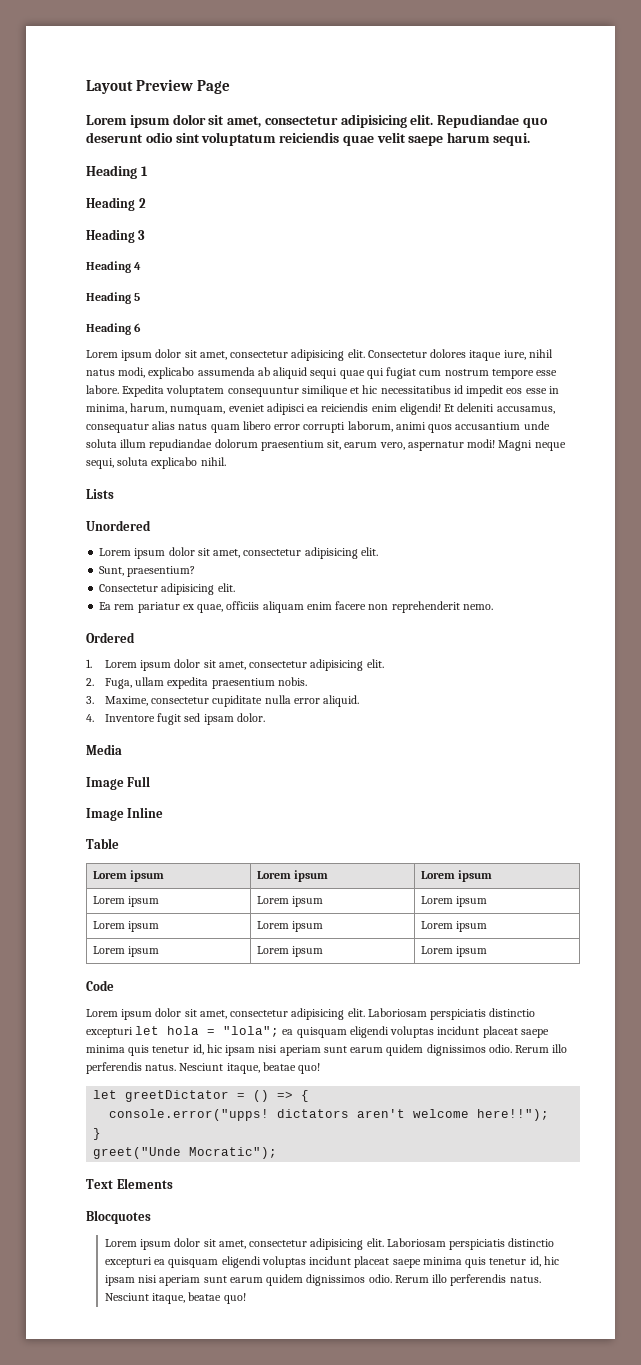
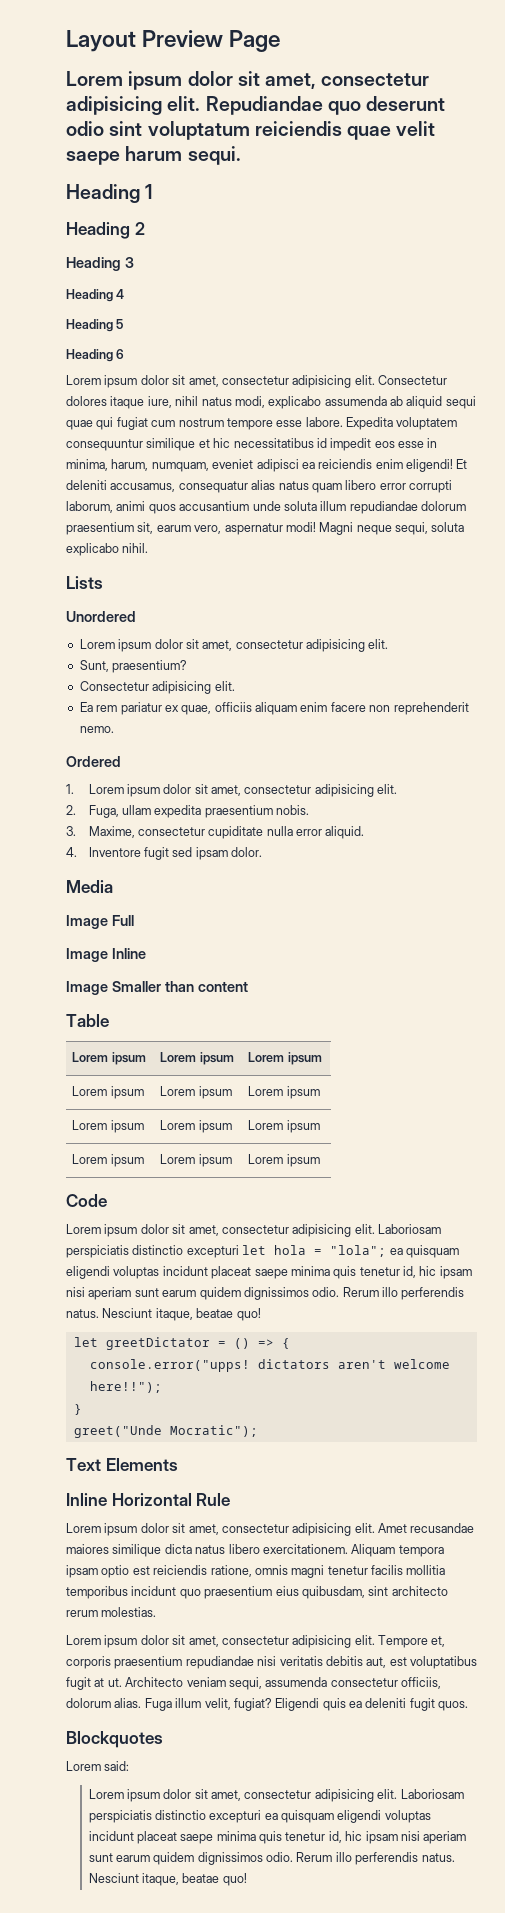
(164, 812) none -> [66,981,248,995] // Image Smaller than content
[86,1210,151,1224] Blocquotes -> [66,1493,231,1506] [66,1523,475,1536] [66,1544,444,1557] [66,1565,446,1578] [66,1586,448,1599] [66,1607,157,1617] [66,1635,446,1648] [66,1656,477,1669] [66,1677,441,1690] [66,1698,469,1711] [66,1731,163,1748] [66,1761,130,1771] Inline Horizontal Rule // Lorem ipsum dolor sit amet, consectetur adipisicing elit. Amet recusandae maiores similique dicta natus libero exercitationem. Aliquam tempora ipsam optio est reiciendis ratione, omnis magni tenetur facilis mollitia temporibus incidunt quo praesentium eius quibusdam, sint architecto rerum molestias. // Lorem ipsum dolor sit amet, consectetur adipisicing elit. Tempore et, corporis praesentium repudiandae nisi veritatis debitis aut, est voluptatibus fugit at ut. Architecto veniam sequi, assumenda consectetur officiis, dolorum alias. Fuga illum velit, fugiat? Eligendi quis ea deleniti fugit quos. // Blockquotes // Lorem said:

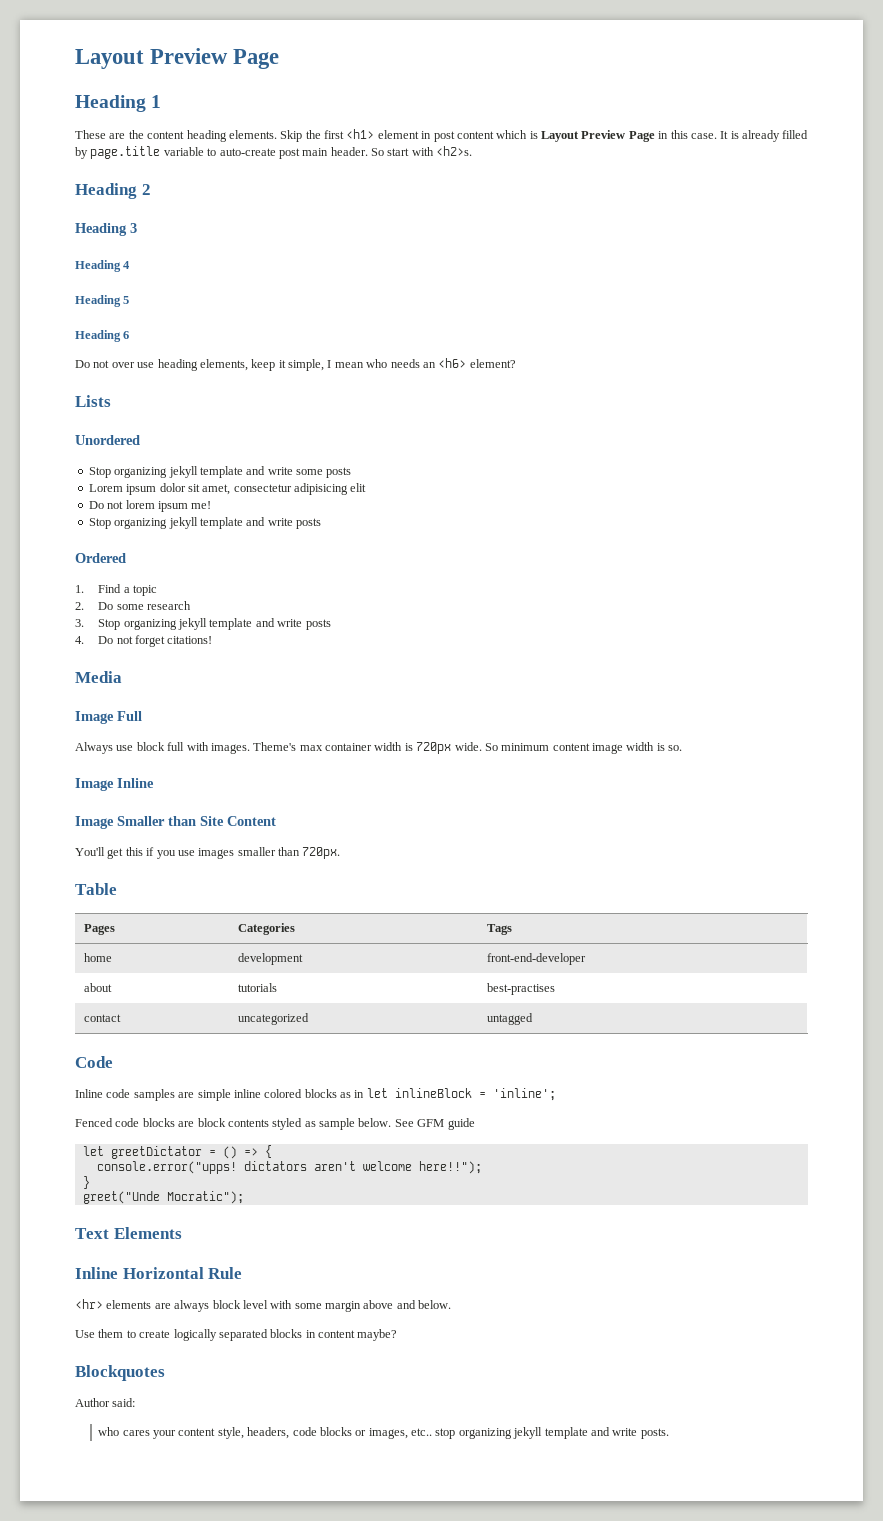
[66,71,430,90] [66,96,446,115] [66,121,436,140] [66,146,241,165] [66,184,153,203] Lorem ipsum dolor sit amet, consectetur adipisicing elit. Repudiandae quo deserunt odio sint voluptatum reiciendis quae velit saepe harum sequi. // Heading 1 -> [75,95,162,112] [75,129,809,142] [75,146,473,159] Heading 1 // These are the content heading elements. Skip the first <h1> element in post content which is Layout Preview Page in this case. It is already filled by page.title variable to auto-create post main header. So start with <h2>s.
[66,375,447,388] [66,396,476,409] [66,417,458,430] [66,438,438,451] [66,459,468,472] [66,480,452,493] [66,501,466,514] [66,522,465,535] [66,543,149,556] [66,576,103,589] [66,611,136,622] [79,639,389,652] [79,660,188,673] [79,681,235,694] [79,702,469,715] [79,726,114,733] [66,756,121,767] [66,784,398,797] [66,805,310,818] [66,826,365,839] [66,847,263,860] [66,880,113,893] [66,915,134,929] Lorem ipsum dolor sit amet, consectetur adipisicing elit. Consectetur dolores itaque iure, nihil natus modi, explicabo assumenda ab aliquid sequi quae qui fugiat cum nostrum tempore esse labore. Expedita voluptatem consequuntur similique et hic necessitatibus id impedit eos esse in minima, harum, numquam, eveniet adipisci ea reiciendis enim eligendi! Et deleniti accusamus, consequatur alias natus quam libero error corrupti laborum, animi quos accusantium unde soluta illum repudiandae dolorum praesentium sit, earum vero, aspernatur modi! Magni neque sequi, soluta explicabo nihil. // Lists // Unordered // Lorem ipsum dolor sit amet, consectetur adipisicing elit. // Sunt, praesentium? // Consectetur adipisicing elit. // Ea rem pariatur ex quae, officiis aliquam enim facere non reprehenderit nemo. // Ordered // 1. Lorem ipsum dolor sit amet, consectetur adipisicing elit. // 2. Fuga, ullam expedita praesentium nobis. // 3. Maxime, consectetur cupiditate nulla error aliquid. // 4. Inventore fugit sed ipsam dolor. // Media // Image Full -> [75,358,516,371] [75,395,111,407] [75,435,140,445] [88,466,352,478] [88,483,367,495] [88,500,212,512] [88,517,321,529] [75,553,126,563] [75,584,158,596] [75,601,192,610] [75,618,331,630] [75,635,213,647] [75,671,122,683] [75,711,142,724] [75,742,683,754] Do not over use heading elements, keep it simple, I mean who needs an <h6> element? // Lists // Unordered // Stop organizing jekyll template and write some posts // Lorem ipsum dolor sit amet, consectetur adipisicing elit // Do not lorem ipsum me! // Stop organizing jekyll template and write posts // Ordered // 1. Find a topic // 2. Do some research // 3. Stop organizing jekyll template and write posts // 4. Do not forget citations! // Media // Image Full // Always use block full with images. Theme's max container width is 720px wide. So minimum content image width is so.
[197,981,248,992] [66,1014,109,1027] [72,1052,146,1065] [160,1052,234,1065] [248,1052,322,1065] [72,1086,144,1099] [160,1086,232,1099] [248,1086,320,1099] [72,1120,144,1133] [160,1120,232,1133] [248,1120,320,1133] [72,1154,144,1167] [160,1154,232,1167] [248,1154,320,1167] [66,1194,107,1207] [66,1224,441,1237] [66,1245,459,1258] [66,1266,472,1279] [66,1287,465,1300] [66,1308,261,1321] content // Table // Lorem ipsum | Lorem ipsum | Lorem ipsum // Lorem ipsum | Lorem ipsum | Lorem ipsum // Lorem ipsum | Lorem ipsum | Lorem ipsum // Lorem ipsum | Lorem ipsum | Lorem ipsum // Code // Lorem ipsum dolor sit amet, consectetur adipisicing elit. Laboriosam perspiciatis distinctio excepturi let hola = "lola"; ea quisquam eligendi voluptas incidunt placeat saepe minima quis tenetur id, hic ipsam nisi aperiam sunt earum quidem dignissimos odio. Rerum illo perferendis natus. Nesciunt itaque, beatae quo! -> [200,816,276,826] [75,847,341,859] [75,883,117,895] [84,924,116,935] [238,923,296,935] [487,924,513,935] [84,953,113,962] [238,953,304,965] [487,953,587,965] [84,983,113,992] [238,983,278,992] [487,983,556,995] [84,1014,122,1022] [238,1013,310,1025] [487,1013,534,1025] [75,1056,113,1068] [75,1088,556,1101] [75,1118,475,1130] Site Content // You'll get this if you use images smaller than 720px. // Table // Pages | Categories | Tags // home | development | front-end-developer // about | tutorials | best-practises // contact | uncategorized | untagged // Code // Inline code samples are simple inline colored blocks as in let inlineBlock = 'inline'; // Fenced code blocks are block contents styled as sample below. See GFM guide
[66,1523,475,1536] [66,1544,444,1557] [66,1565,446,1578] [66,1586,448,1599] [66,1607,157,1617] [66,1635,446,1648] [66,1656,477,1669] [66,1677,441,1690] [66,1698,469,1711] Lorem ipsum dolor sit amet, consectetur adipisicing elit. Amet recusandae maiores similique dicta natus libero exercitationem. Aliquam tempora ipsam optio est reiciendis ratione, omnis magni tenetur facilis mollitia temporibus incidunt quo praesentium eius quibusdam, sint architecto rerum molestias. // Lorem ipsum dolor sit amet, consectetur adipisicing elit. Tempore et, corporis praesentium repudiandae nisi veritatis debitis aut, est voluptatibus fugit at ut. Architecto veniam sequi, assumenda consectetur officiis, dolorum alias. Fuga illum velit, fugiat? Eligendi quis ea deleniti fugit quos. -> [75,1299,452,1312] [75,1329,398,1341] <hr> elements are always block level with some margin above and below. // Use them to create logically separated blocks in content maybe?
[66,1761,101,1771] Lorem -> [75,1398,110,1407] Author
[88,1789,464,1802] [88,1810,431,1823] [88,1831,467,1844] [88,1852,455,1865] [88,1873,247,1886] Lorem ipsum dolor sit amet, consectetur adipisicing elit. Laboriosam perspiciatis distinctio excepturi ea quisquam eligendi voluptas incidunt placeat saepe minima quis tenetur id, hic ipsam nisi aperiam sunt earum quidem dignissimos odio. Rerum illo perferendis natus. Nesciunt itaque, beatae quo! -> [98,1427,669,1439] who cares your content style, headers, code blocks or images, etc.. stop organizing jekyll template and write posts.

